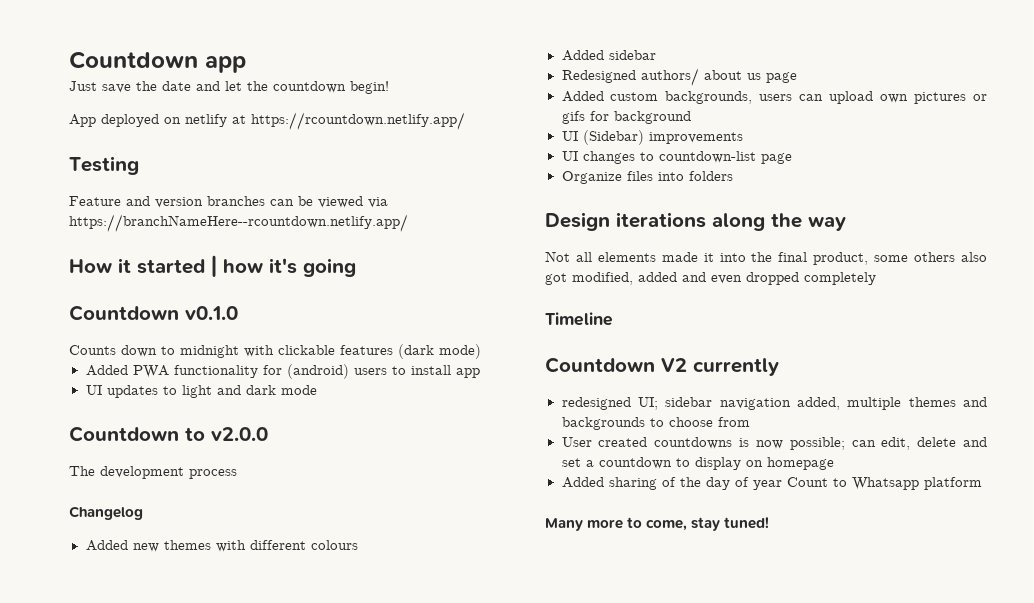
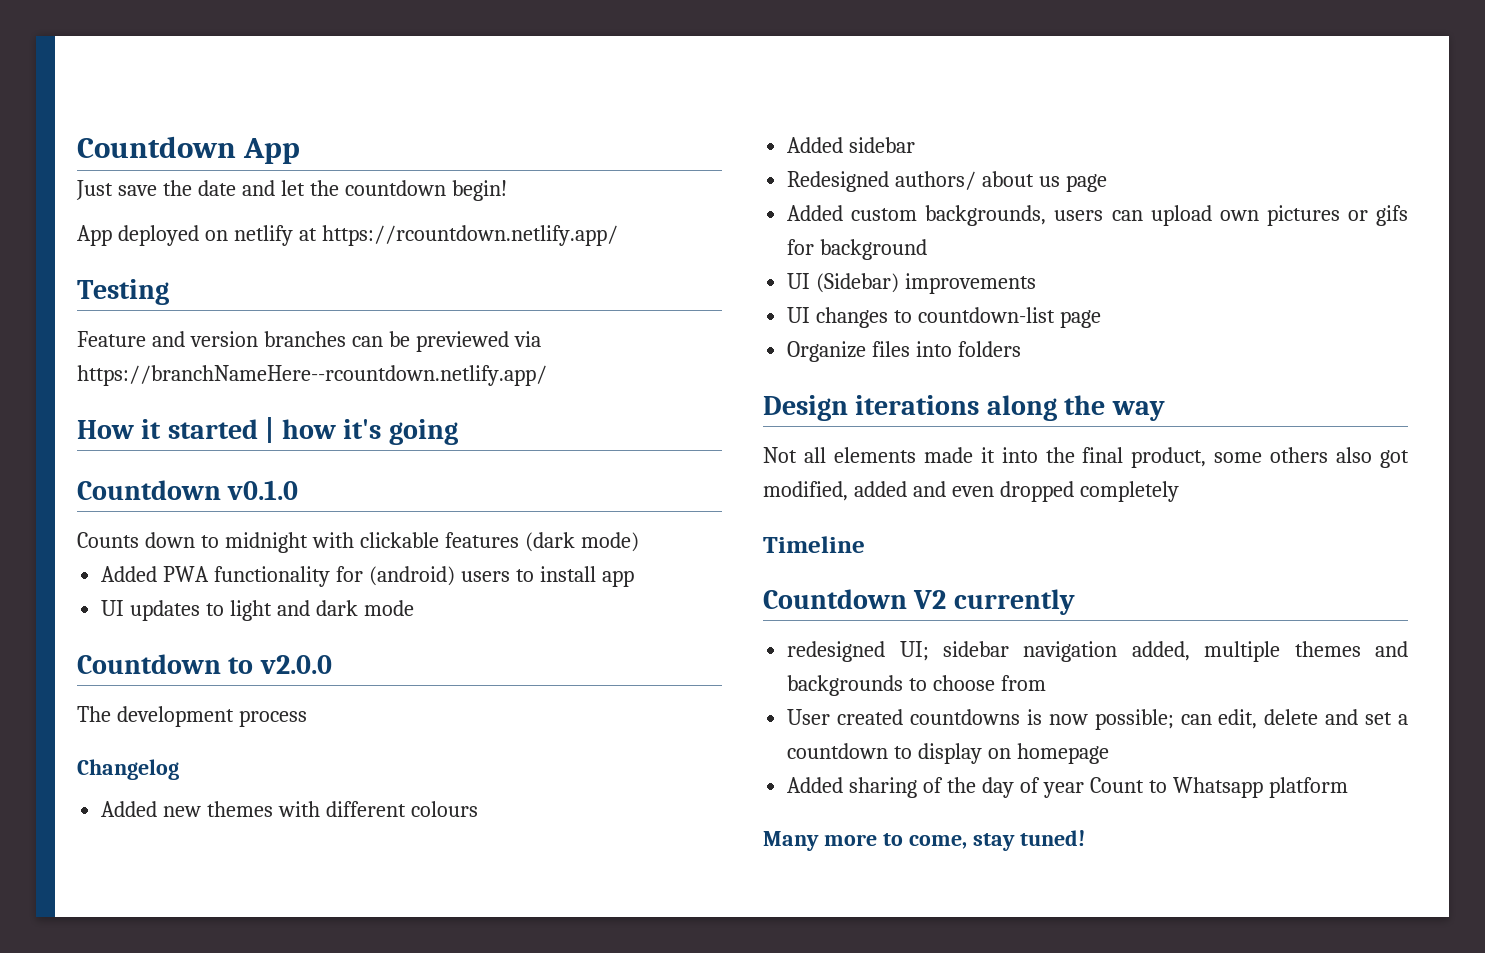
[69,51,246,73] Countdown app -> [77,136,301,164] Countdown App
[318,196,363,208] viewed -> [415,331,509,352] previewed

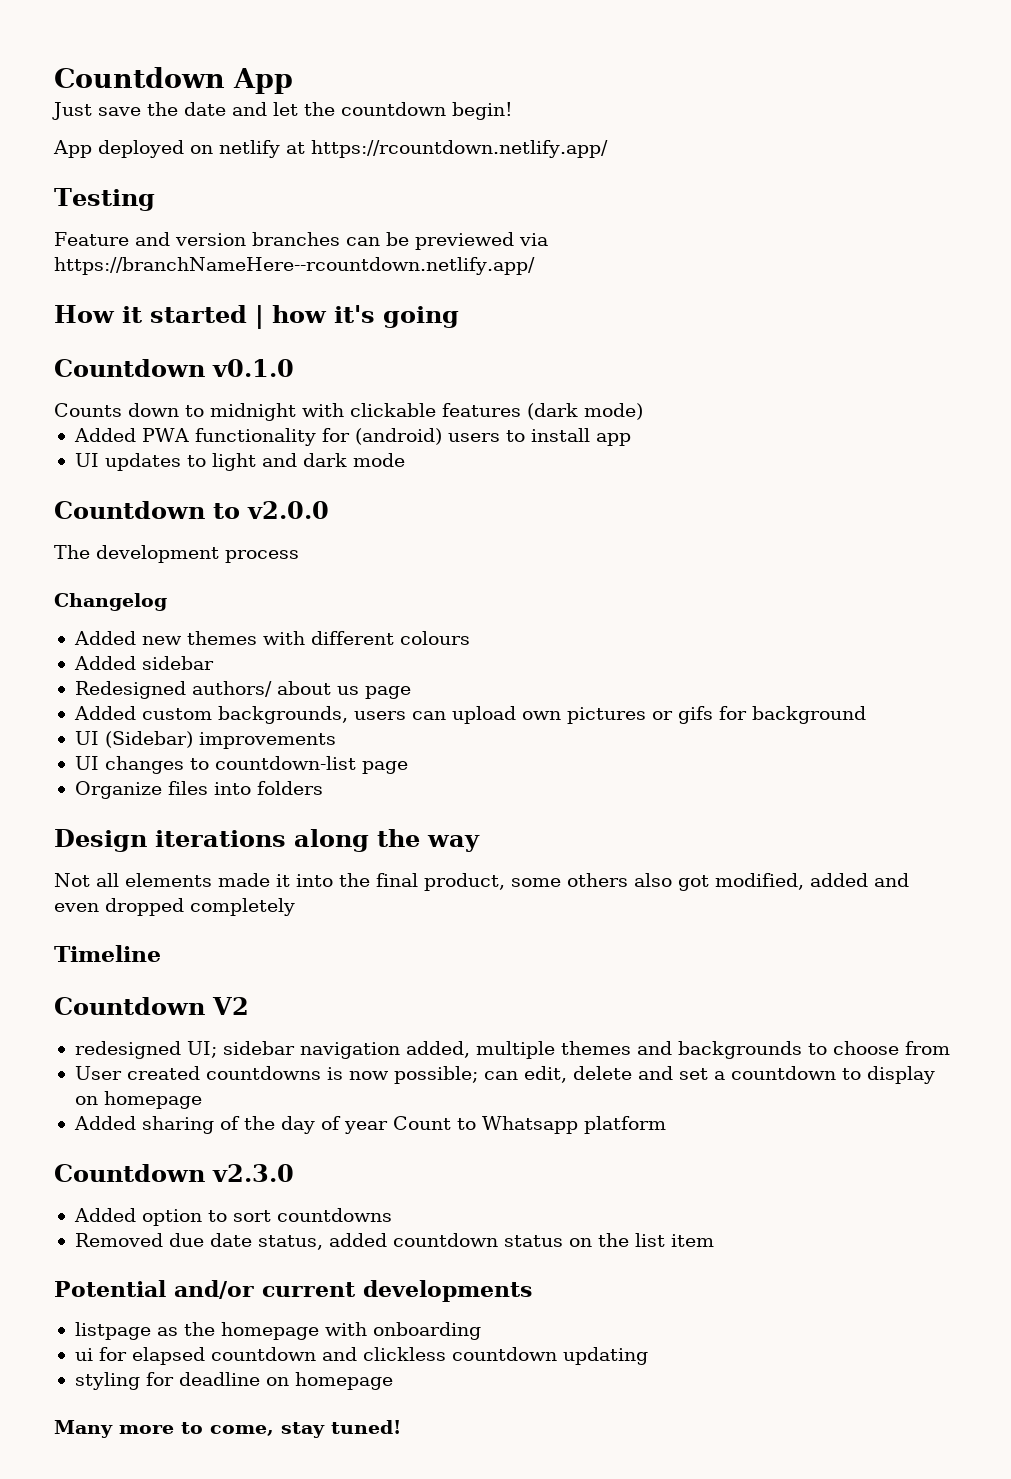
[953,589,1075,615] currently -> (249, 1006) none
(1348, 787) none -> [54,1164,294,1182] [73,1208,392,1226] [74,1233,714,1250] [54,1280,532,1302] [74,1322,481,1340] [74,1347,648,1365] [74,1372,393,1390] // Countdown v2.3.0 // Added option to sort countdowns // Removed due date status, added countdown status on the list item // Potential and/or current developments // listpage as the homepage with onboarding // ui for elapsed countdown and clickless countdown updating // styling for deadline on homepage

